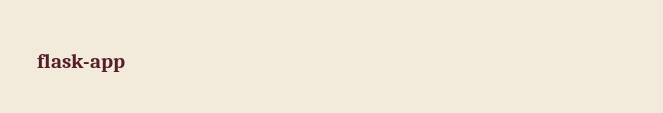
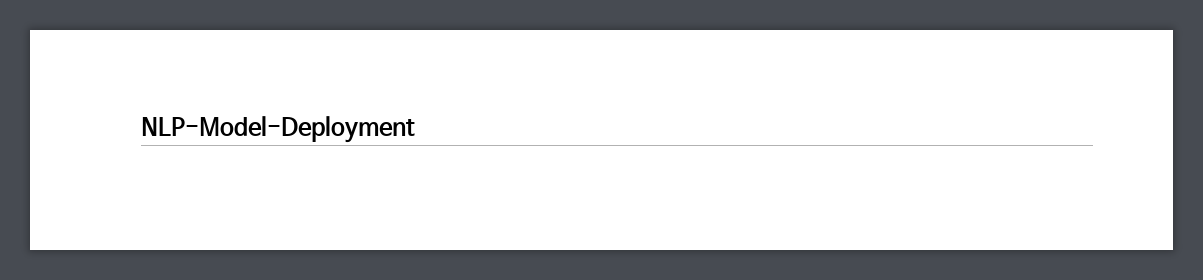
[37,53,125,72] flask-app -> [141,116,415,143] NLP-Model-Deployment

